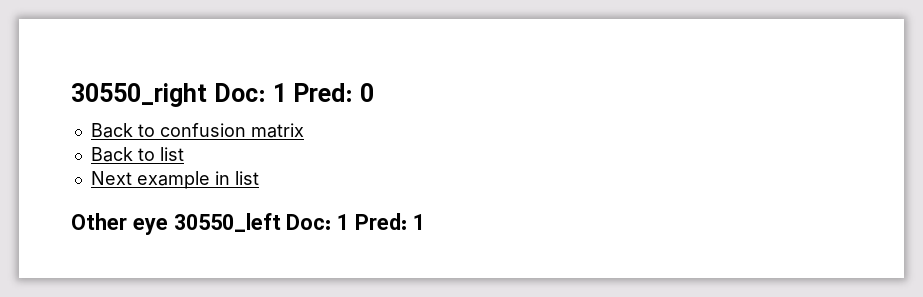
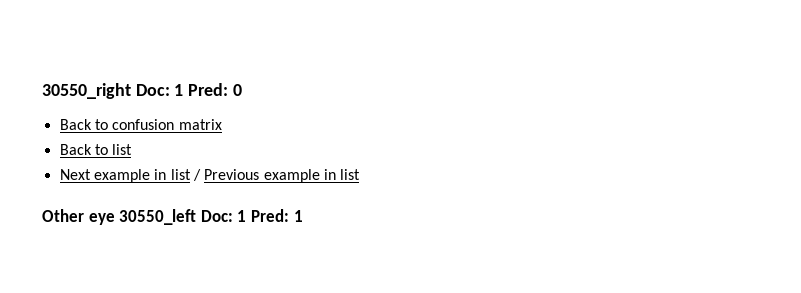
(259, 178) none -> [192,169,361,183] / Previous example in list

